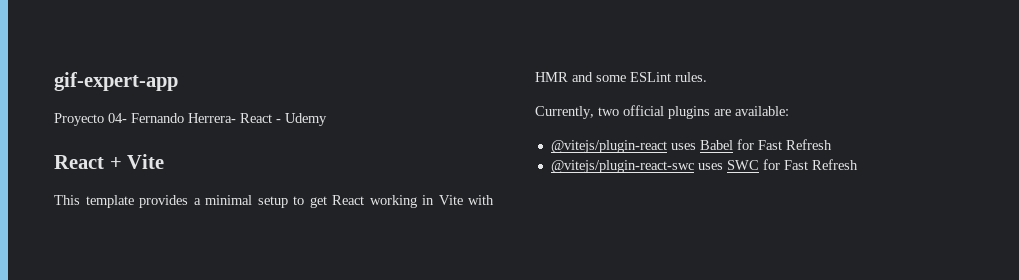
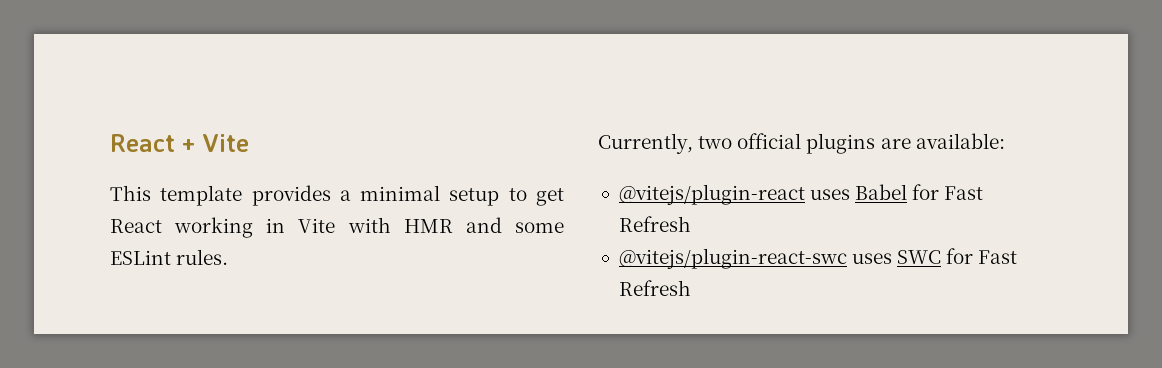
[54,72,178,91] [54,113,327,126] gif-expert-app // Proyecto 04- Fernando Herrera- React - Udemy // -> (110, 143) none

